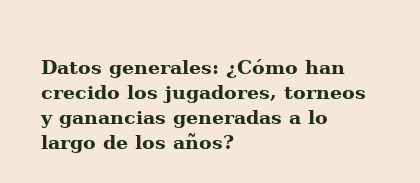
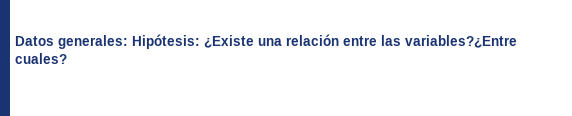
[226,59,345,78] [41,85,366,103] [40,110,328,128] [41,133,234,153] ¿Cómo han crecido los jugadores, torneos y ganancias generadas a lo largo de los años? -> [132,34,517,49] [15,53,67,64] Hipótesis: ¿Existe una relación entre las variables?¿Entre cuales?

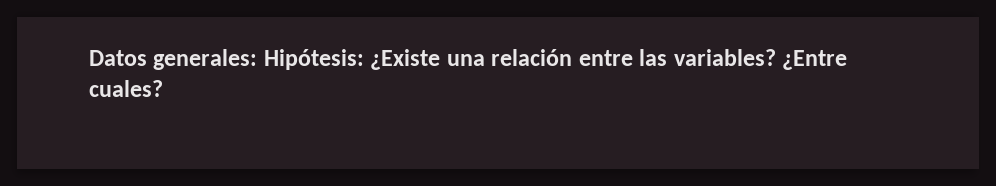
[405,35,517,48] variables?¿Entre -> [673,49,848,70] variables? ¿Entre

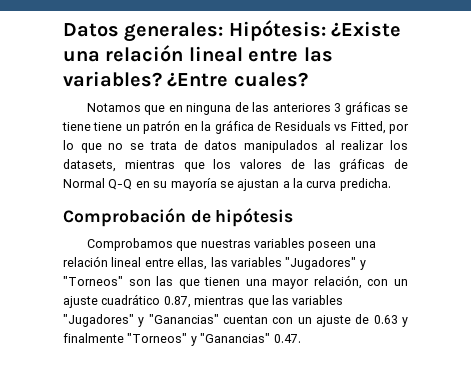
(573, 57) none -> [188,46,243,62] lineal
(163, 88) none -> [86,101,408,115] [62,120,409,134] [63,140,408,153] [63,158,408,172] [63,178,391,191] [63,208,294,227] [86,238,376,251] [63,256,366,270] [63,275,408,289] [63,294,344,308] [63,314,408,327] [63,333,301,346] // Notamos que en ninguna de las anteriores 3 gráficas se tiene tiene un patrón en la gráfica de Residuals vs Fitted, por lo que no se trata de datos manipulados al realizar los datasets, mientras que los valores de las gráficas de Normal Q-Q en su mayoría se ajustan a la curva predicha. // Comprobación de hipótesis // Comprobamos que nuestras variables poseen una relación lineal entre ellas, las variables "Jugadores" y "Torneos" son las que tienen una mayor relación, con un ajuste cuadrático 0.87, mientras que las variables "Jugadores" y "Ganancias" cuentan con un ajuste de 0.63 y finalmente "Torneos" y "Ganancias" 0.47.

